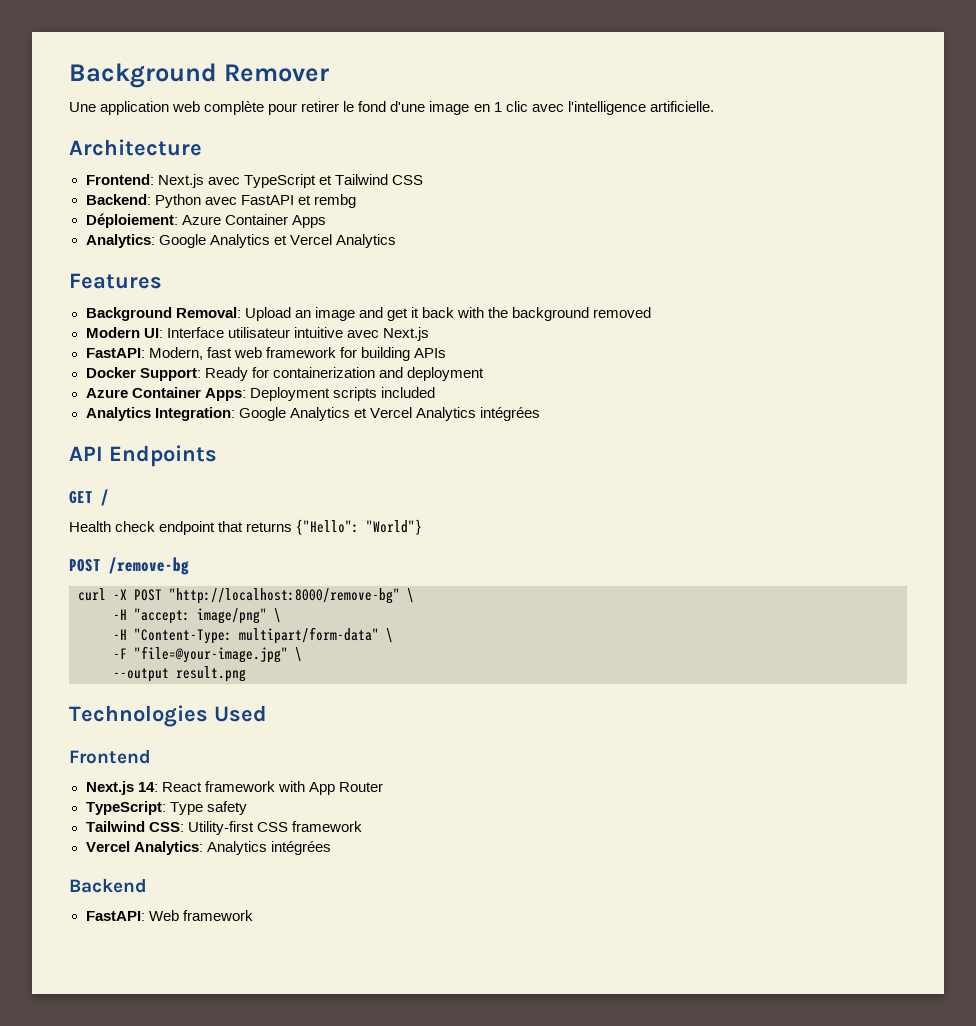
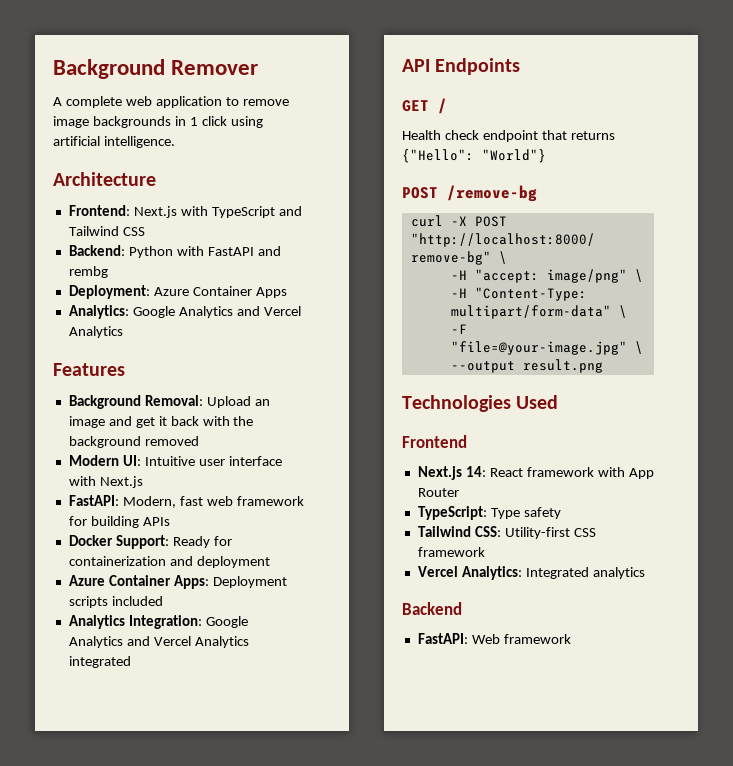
[69,101,714,115] Une application web complète pour retirer le fond d'une image en 1 clic avec l'intelligence artificielle. -> [53,96,289,108] [53,116,263,128] [53,136,175,148] A complete web application to remove image backgrounds in 1 click using artificial intelligence.
[207,174,332,188] avec TypeScript et -> [180,206,302,218] with TypeScript and
[204,195,311,205] avec FastAPI et -> [176,246,281,256] with FastAPI and
[85,213,178,228] Déploiement: -> [68,285,150,299] Deployment:
[273,235,287,245] et -> [236,306,260,316] and
[166,327,379,338] Interface utilisateur intuitive avec -> [144,456,282,466] [68,476,96,486] Intuitive user interface with
[353,407,540,421] et Vercel Analytics intégrées -> [126,636,249,648] [68,656,131,668] and Vercel Analytics integrated
[206,841,331,855] Analytics intégrées -> [525,567,645,579] Integrated analytics

